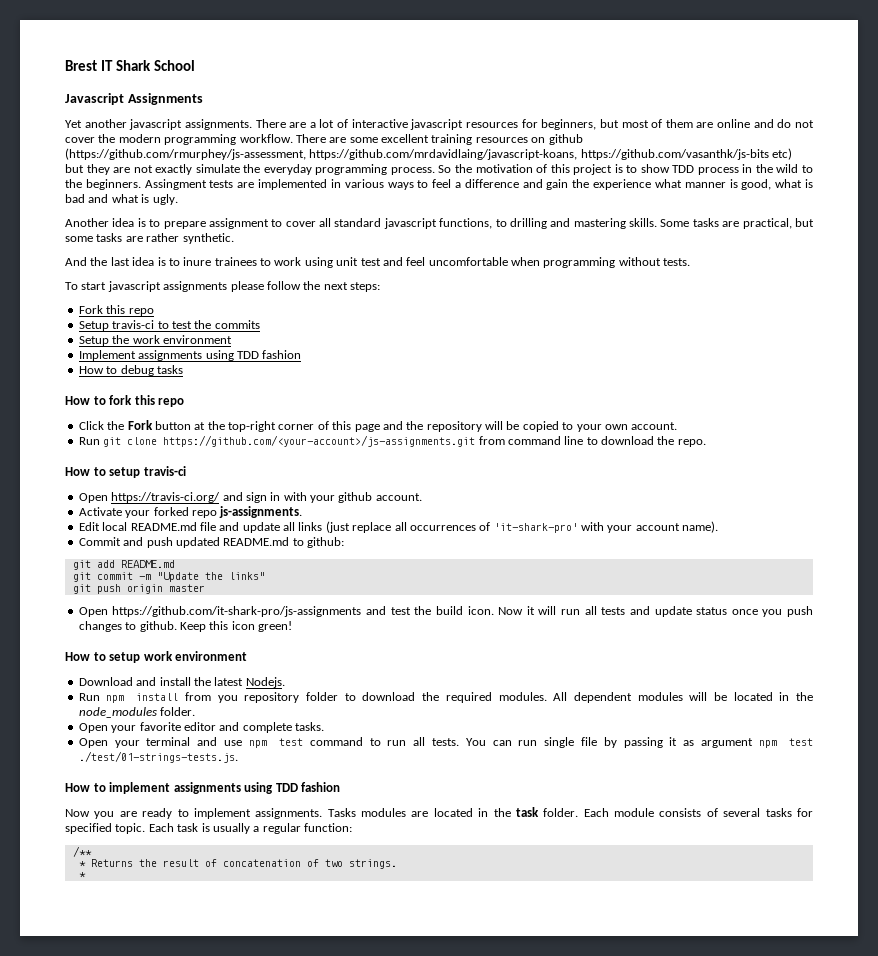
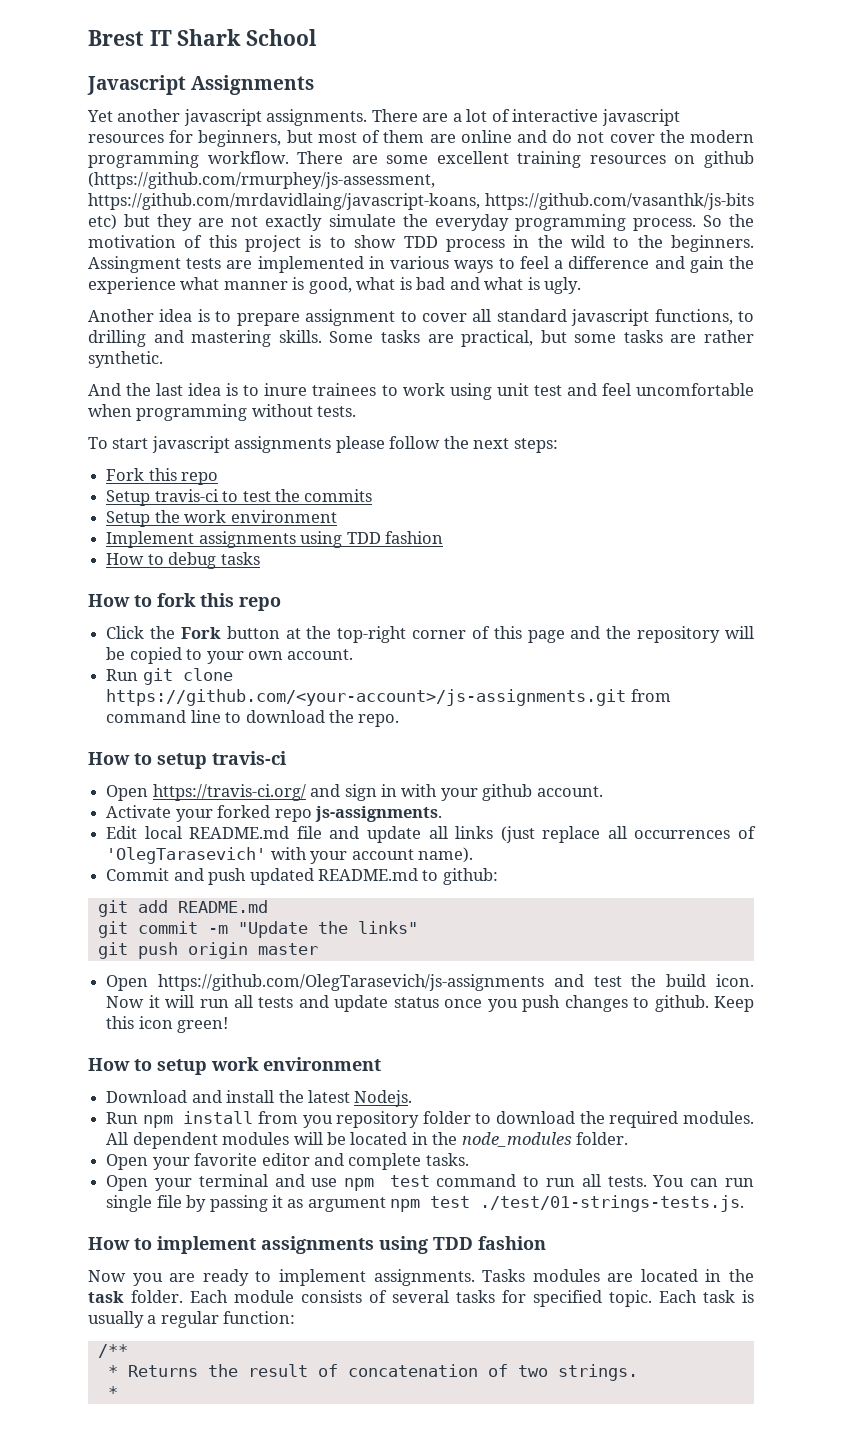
[493,523,578,533] 'it-shark-pro' -> [106,847,267,864] 'OlegTarasevich'
[112,606,362,617] https://github.com/it-shark-pro/js-assignments -> [157,974,544,991] https://github.com/OlegTarasevich/js-assignments

